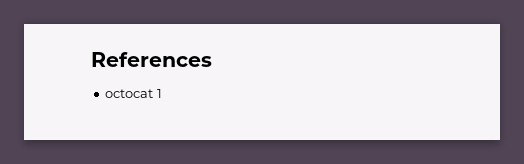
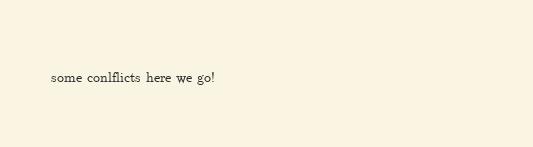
[91,52,212,67] [105,89,162,98] References // octocat 1 -> [51,72,215,85] some conlflicts here we go!

